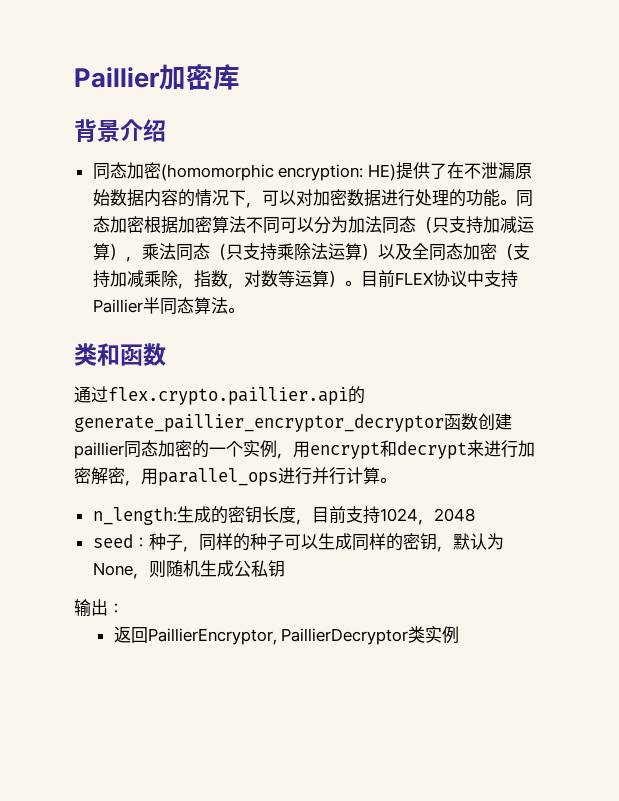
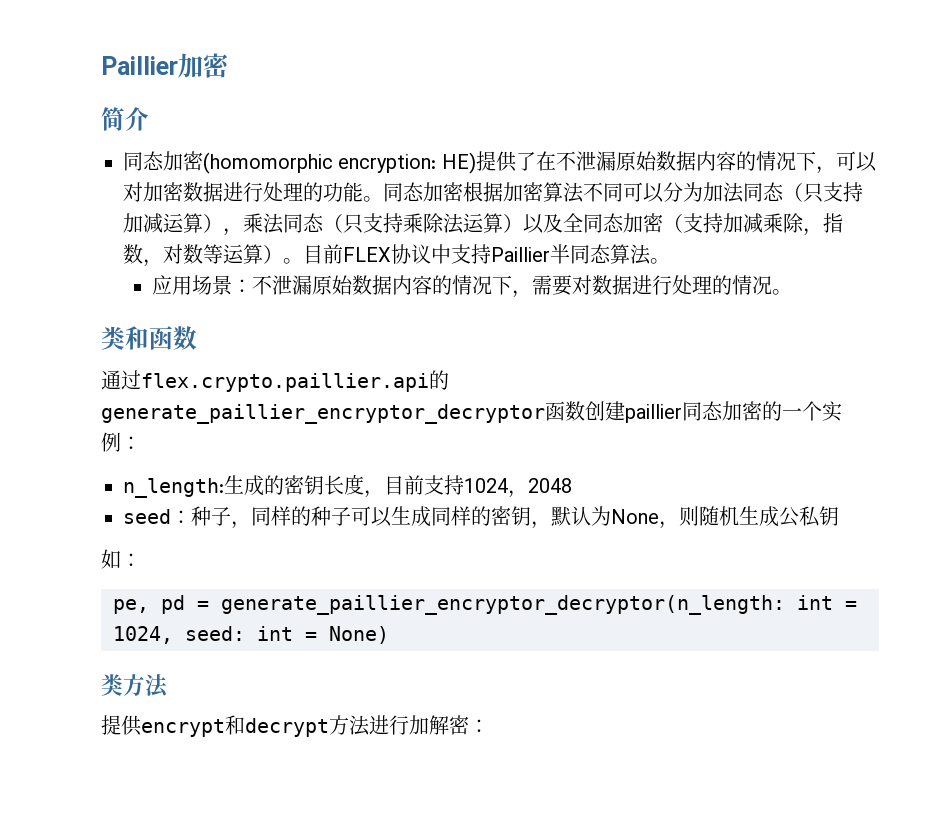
[213,64,240,90] [74,119,120,143] 库 // 背景 -> [101,107,125,131] // 简
[143,119,166,142] 绍 -> (149, 119) none
(244, 310) none -> [151,275,792,298] // 应用场景：不泄漏原始数据内容的情况下，需要对数据进行处理的情况。
[277,440,535,459] [74,467,396,486] ，用encrypt和decrypt来进行加密解密，用parallel_ops进行并行计算。 -> [121,436,141,450] ：
[74,599,124,617] [113,626,460,645] 输出： // 返回PaillierEncryptor, PaillierDecryptor类实例 -> [101,549,141,569] [113,595,857,615] [113,626,389,644] [101,674,169,698] [101,715,489,737] 如： // pe, pd = generate_paillier_encryptor_decryptor(n_length: int = 1024, seed: int = None) // 类方法 // 提供encrypt和decrypt方法进行加解密：

